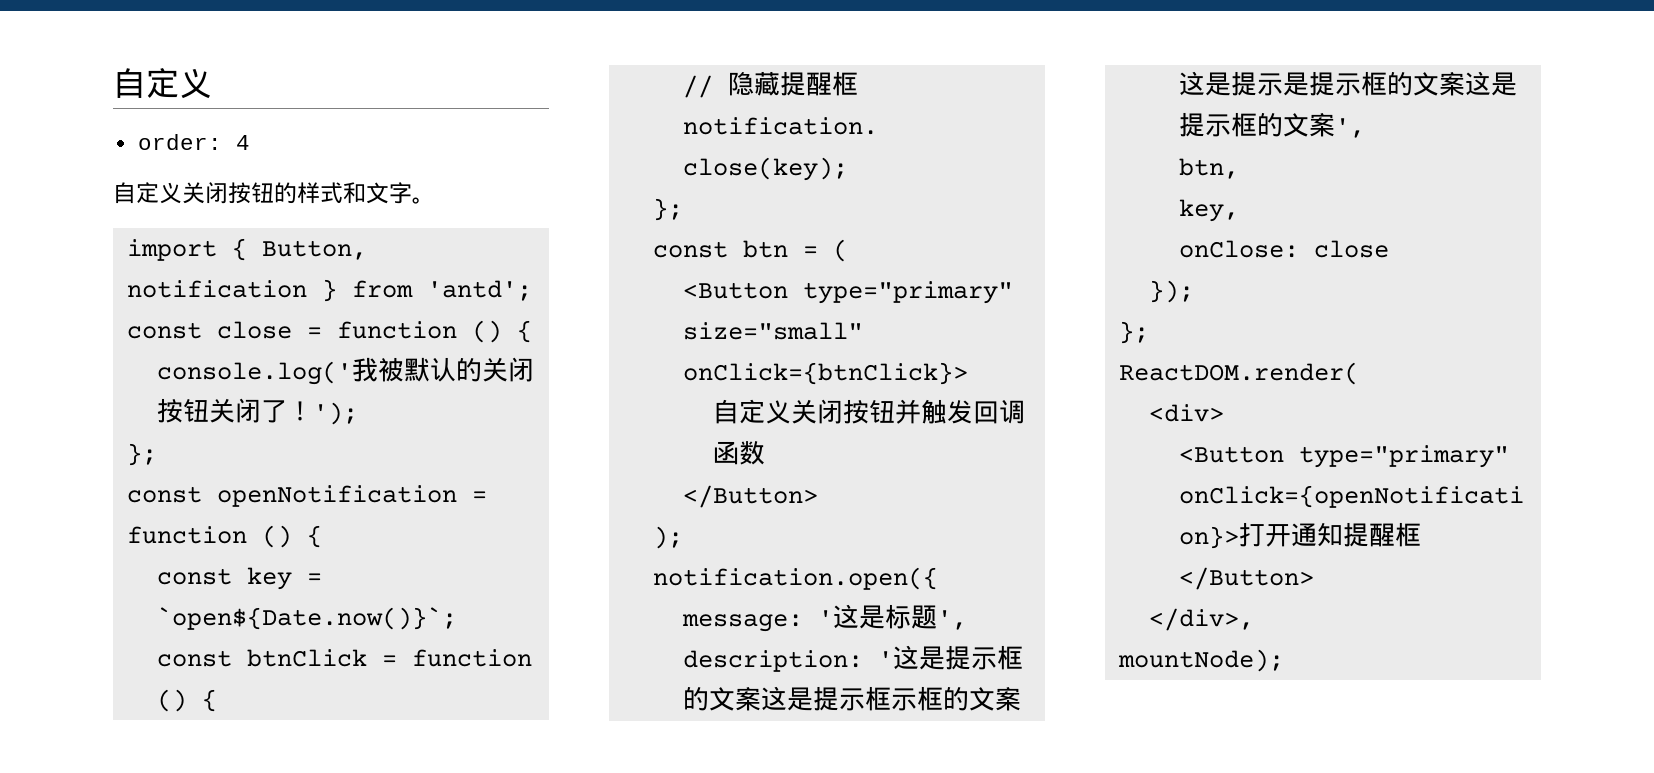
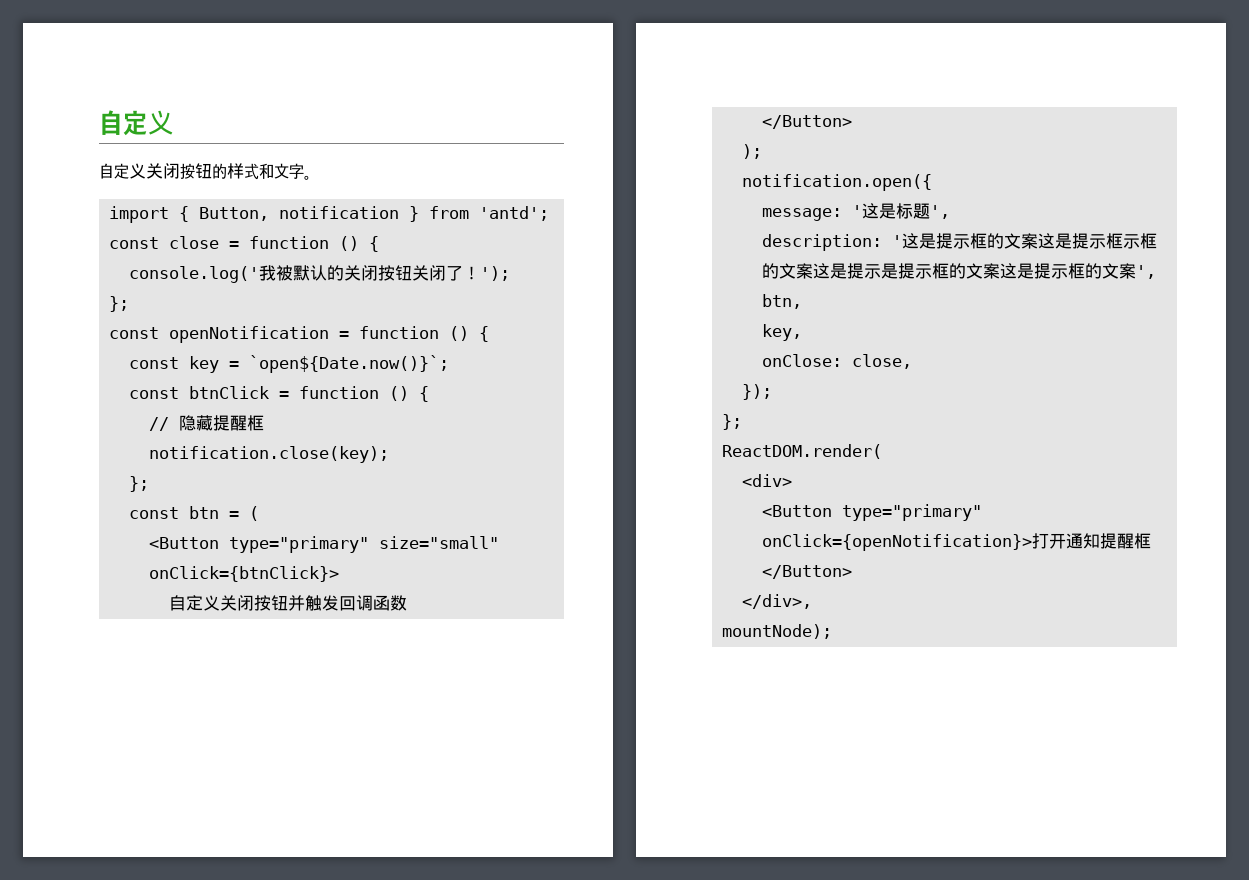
[113,68,212,99] [137,134,250,150] 自定义 // order: 4 -> [99,110,174,136] 自定义
[1313,240,1389,258] close -> [852,354,913,369] close,

